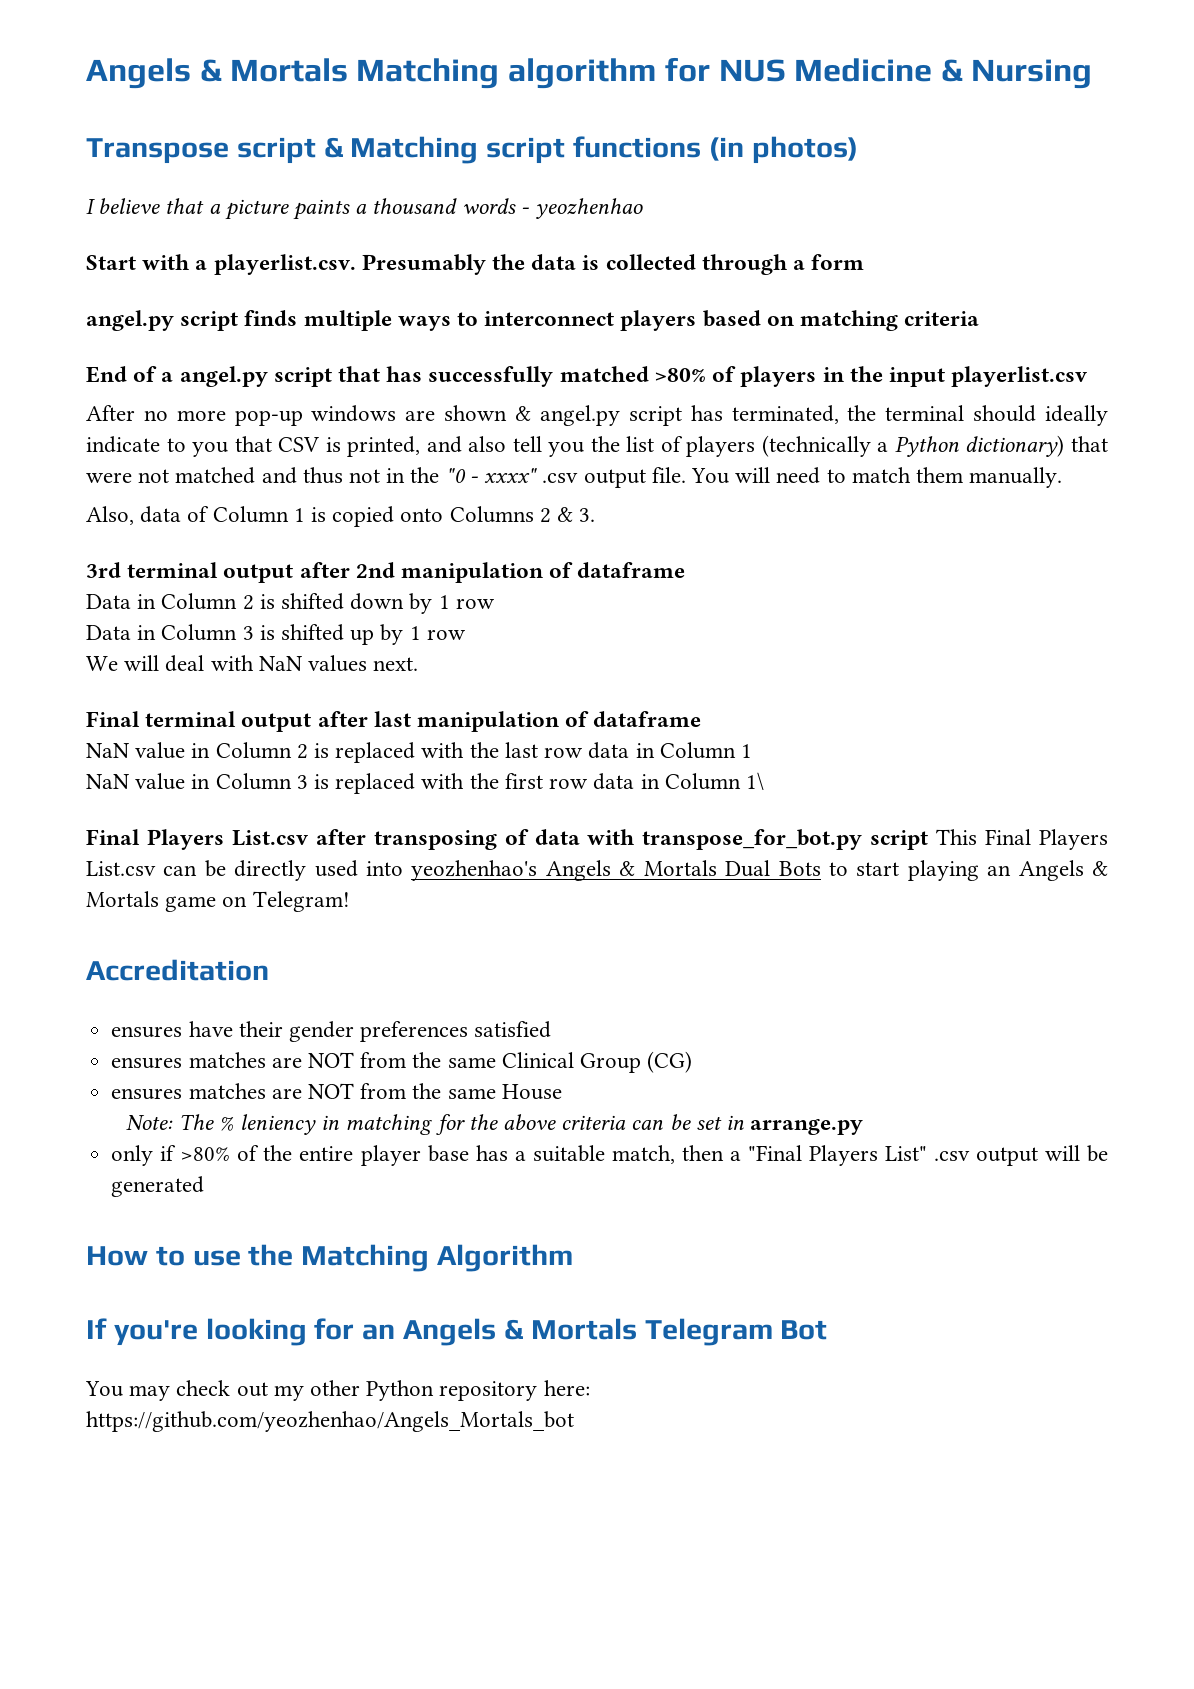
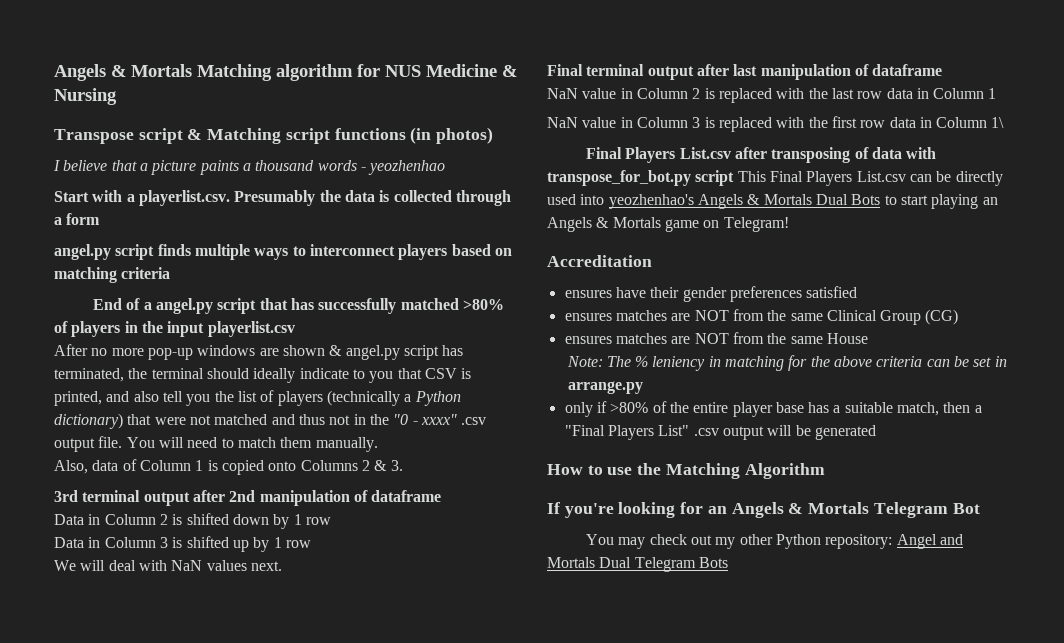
[439,1380,590,1401] [86,1411,574,1432] repository here: // https://github.com/yeozhenhao/Angels_Mortals_bot -> [825,534,963,549] [547,557,728,572] repository: Angel and Mortals Dual Telegram Bots

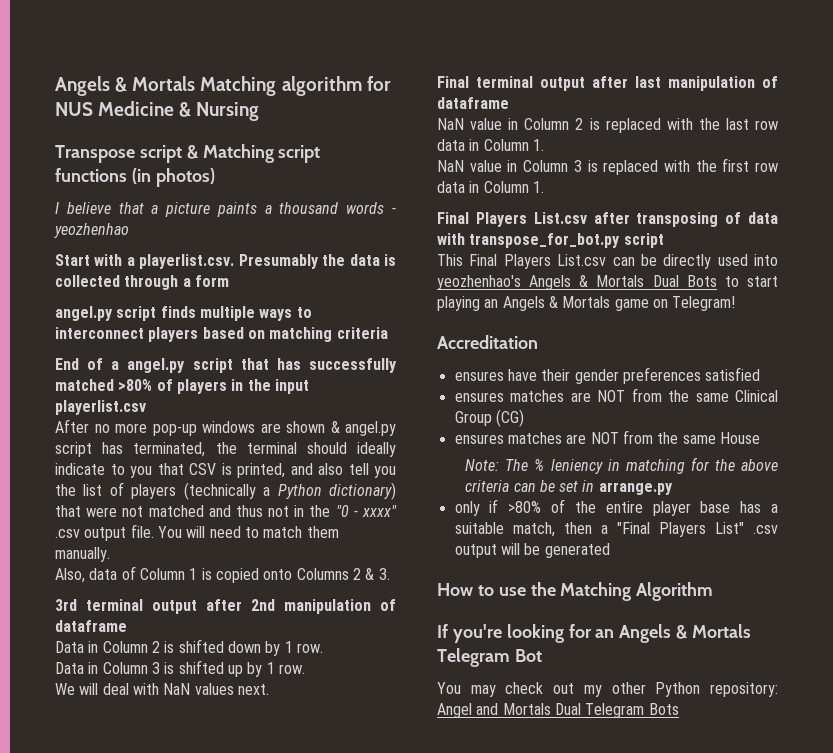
[305,517,331,525] row -> [296,643,323,653] row.
[285,540,311,548] row -> [278,664,305,674] row.
[988,88,997,99] 1 -> [532,139,544,151] 1.
[991,117,1005,128] 1\ -> [532,181,544,193] 1.
(735, 178) none -> (664, 240) //

